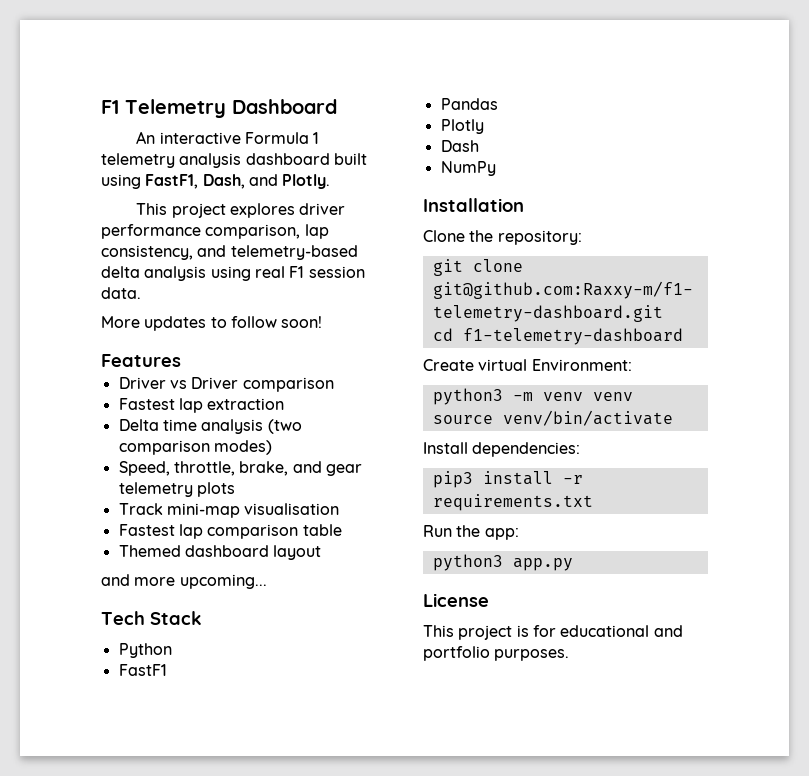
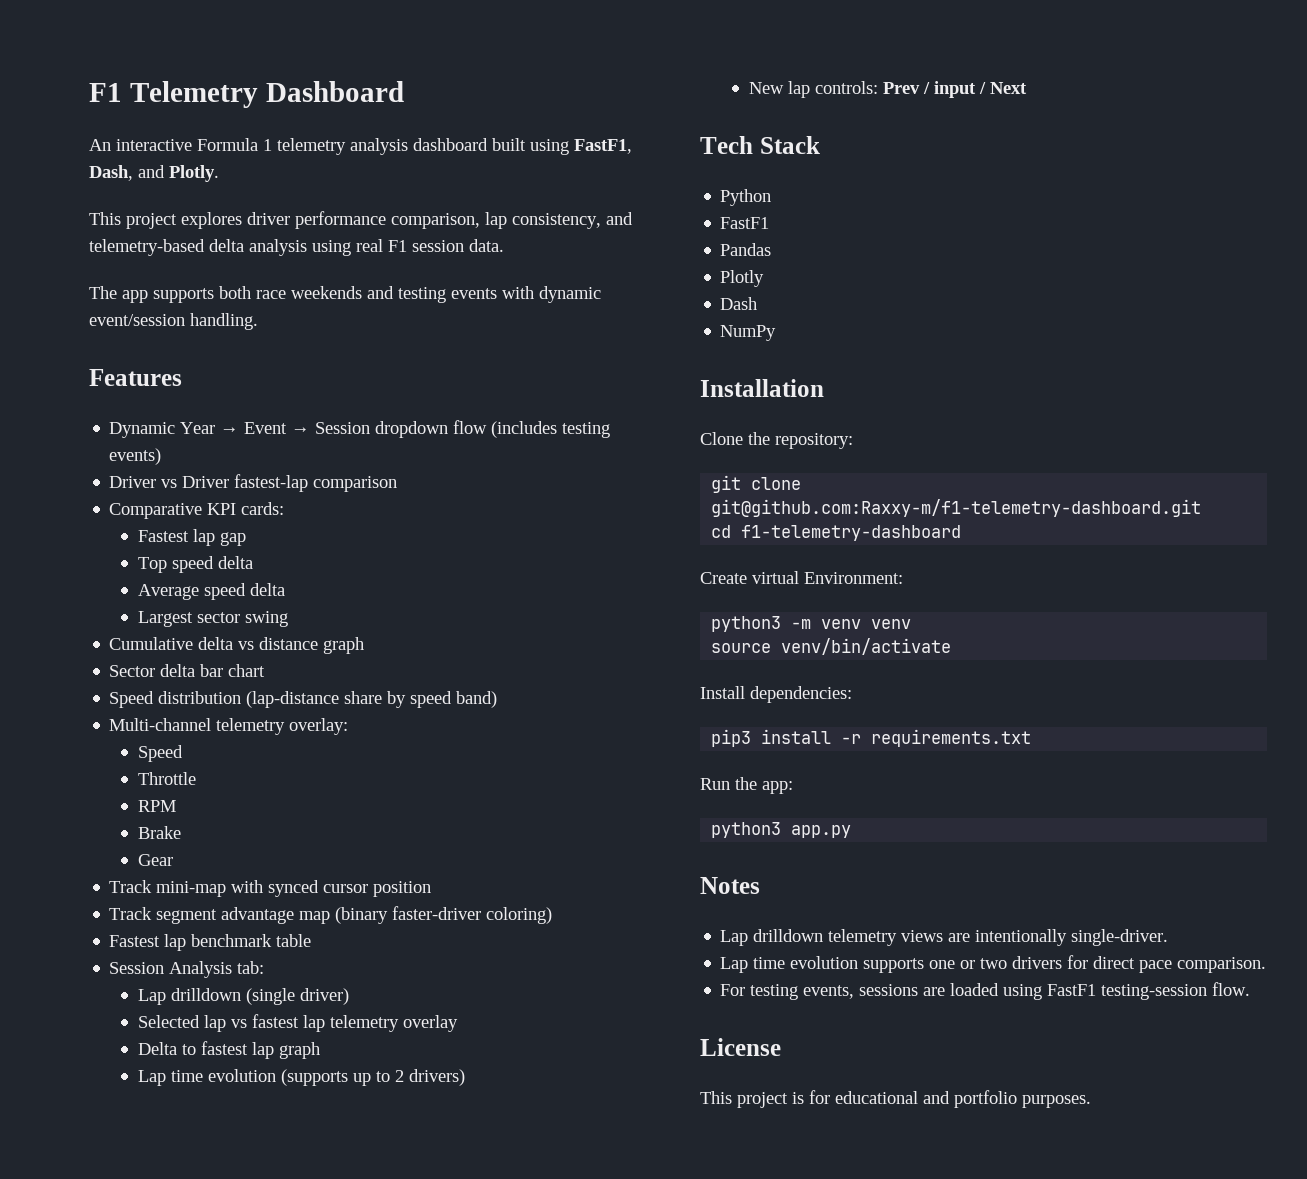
[101,316,323,331] [101,354,181,367] More updates to follow soon! // Features -> [89,286,601,303] [89,313,258,330] [89,369,182,386] [109,420,611,438] [109,448,162,465] The app supports both race weekends and testing events with dynamic event/session handling. // Features // Dynamic Year → Event → Session dropdown flow (includes testing events)
[242,377,334,392] [118,398,285,413] [118,419,302,434] [118,440,272,455] [118,461,362,476] [118,482,235,497] [118,503,340,518] [118,524,299,539] comparison // Fastest lap extraction // Delta time analysis (two comparison modes) // Speed, throttle, brake, and gear telemetry plots // Track mini-map visualisation // Fastest lap comparison -> [234,474,398,492] [109,502,285,519] [137,529,246,546] [137,556,253,573] [137,583,285,600] [137,611,288,627] [109,637,365,654] [109,664,266,677] [109,691,498,708] [109,718,349,735] [137,745,183,762] [137,772,196,785] [137,800,176,812] [137,826,181,839] [137,854,173,866] [109,880,432,897] [109,906,553,924] [109,934,273,951] fastest-lap comparison // Comparative KPI cards: // Fastest lap gap // Top speed delta // Average speed delta // Largest sector swing // Cumulative delta vs distance graph // Sector delta bar chart // Speed distribution (lap-distance share by speed band) // Multi-channel telemetry overlay: // Speed // Throttle // RPM // Brake // Gear // Track mini-map with synced cursor position // Track segment advantage map (binary faster-driver coloring) // Fastest lap benchmark
[118,545,322,560] [101,574,267,589] Themed dashboard layout // and more upcoming... -> [109,961,265,978] [137,988,349,1005] [137,1014,458,1032] [137,1041,320,1059] [137,1069,465,1086] [748,81,1027,98] Session Analysis tab: // Lap drilldown (single driver) // Selected lap vs fastest lap telemetry overlay // Delta to fastest lap graph // Lap time evolution (supports up to 2 drivers) // New lap controls: Prev / input / Next
(573, 564) none -> [700,877,760,894] [720,929,1169,946] [720,955,1267,973] [720,982,1251,1000] // Notes // Lap drilldown telemetry views are intentionally single-driver. // Lap time evolution supports one or two drivers for direct pace comparison. // For testing events, sessions are loaded using FastF1 testing-session flow.

